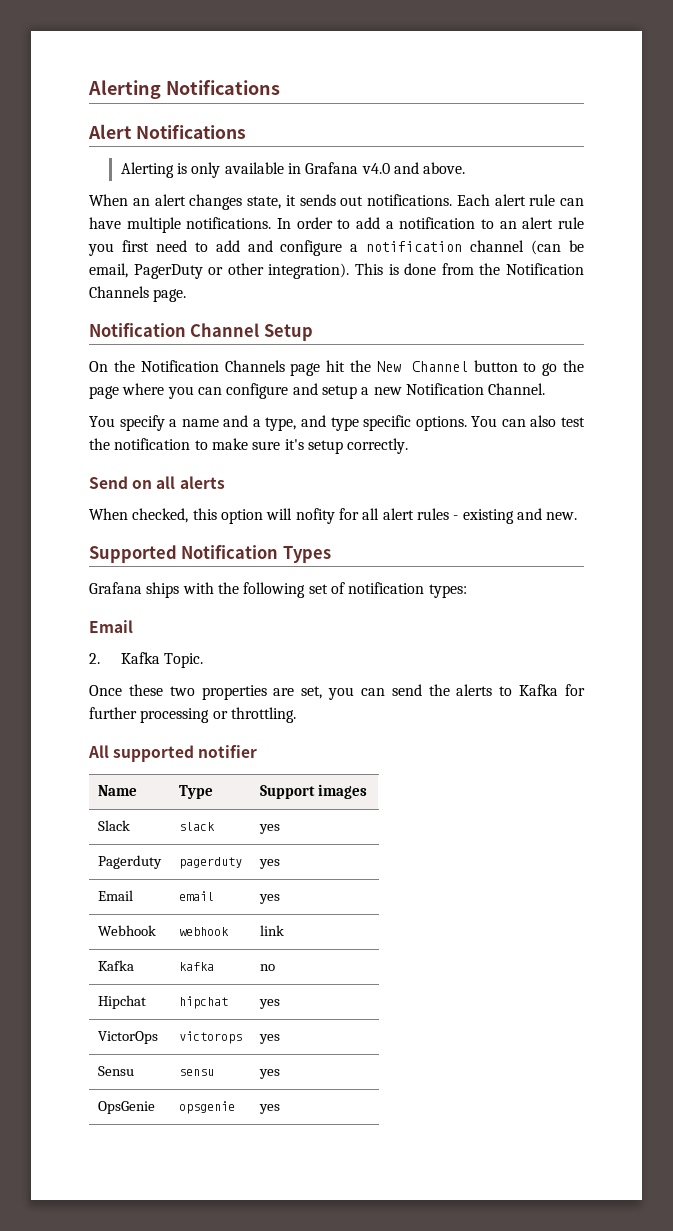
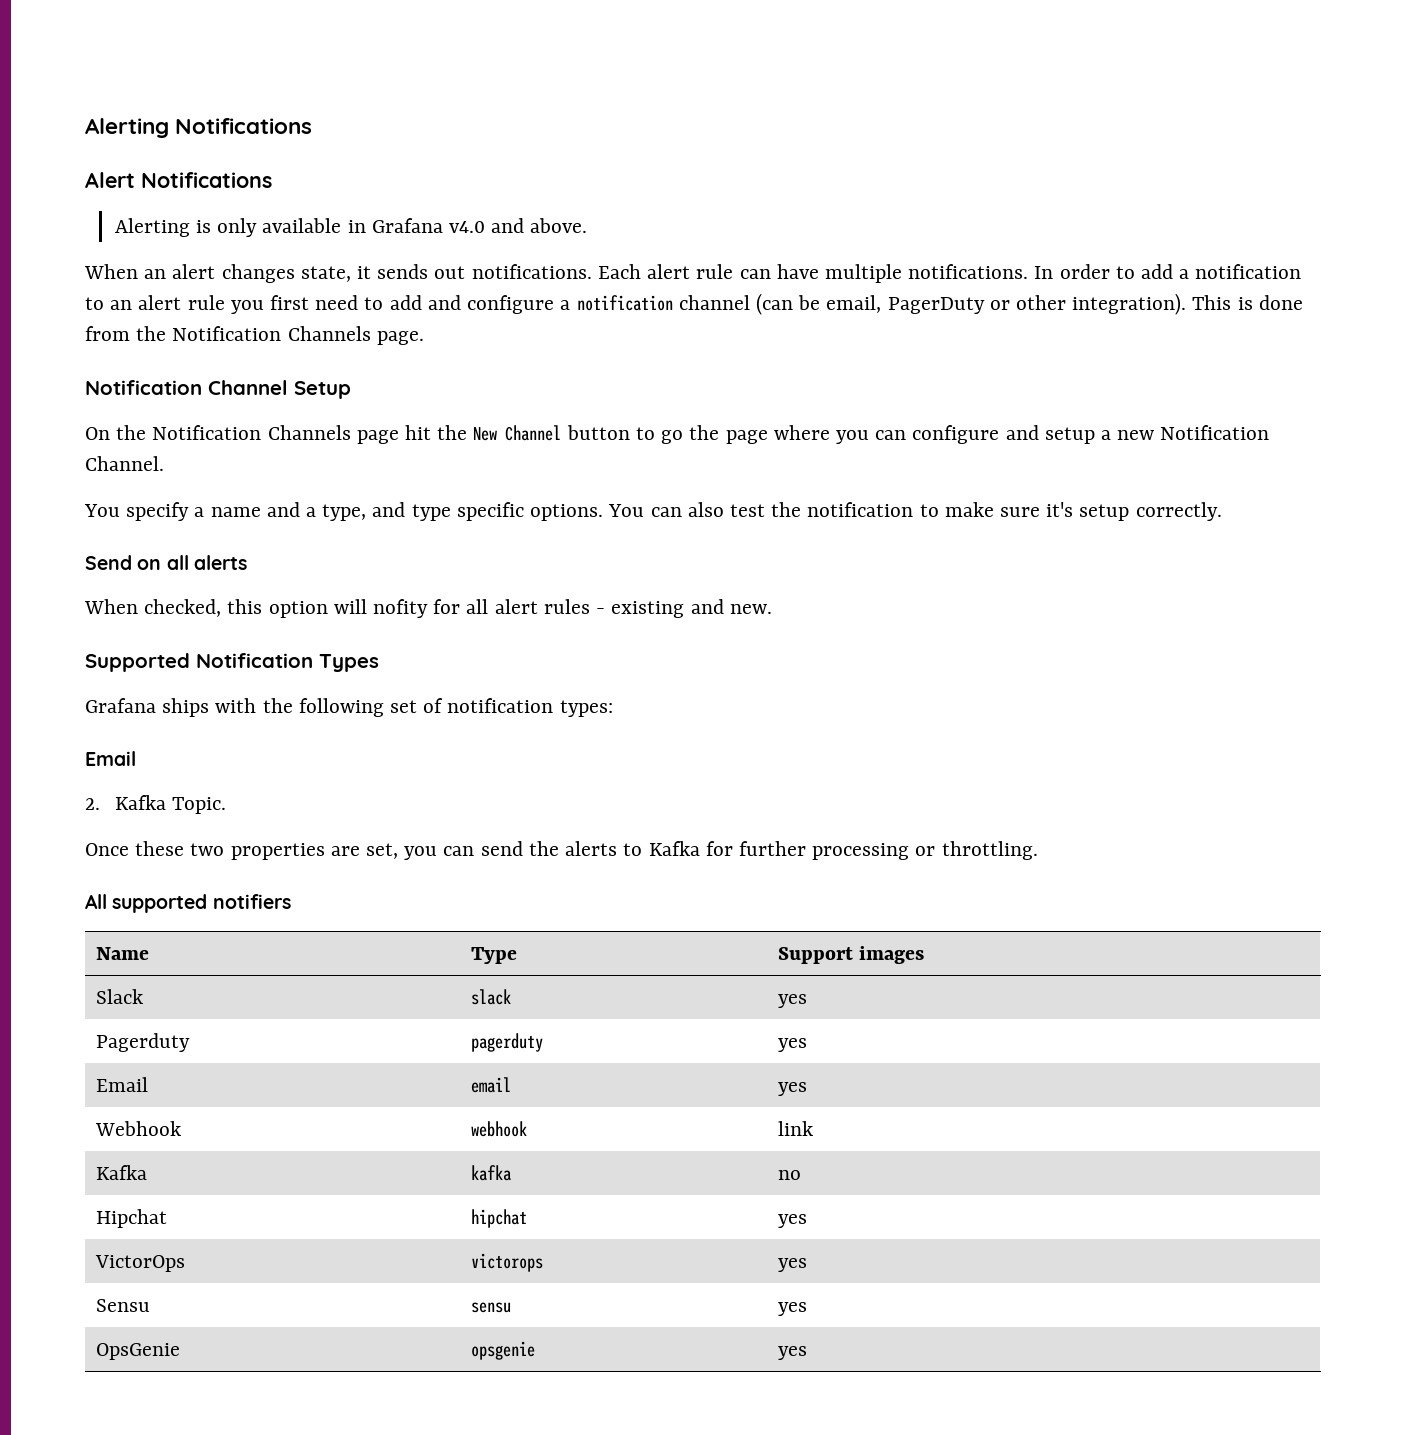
[198,745,258,758] notifier -> [212,894,291,909] notifiers

